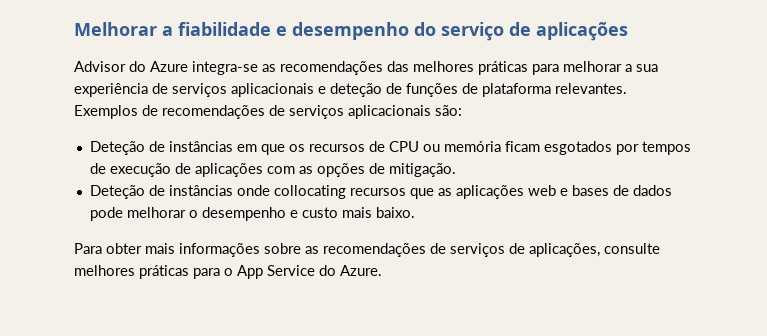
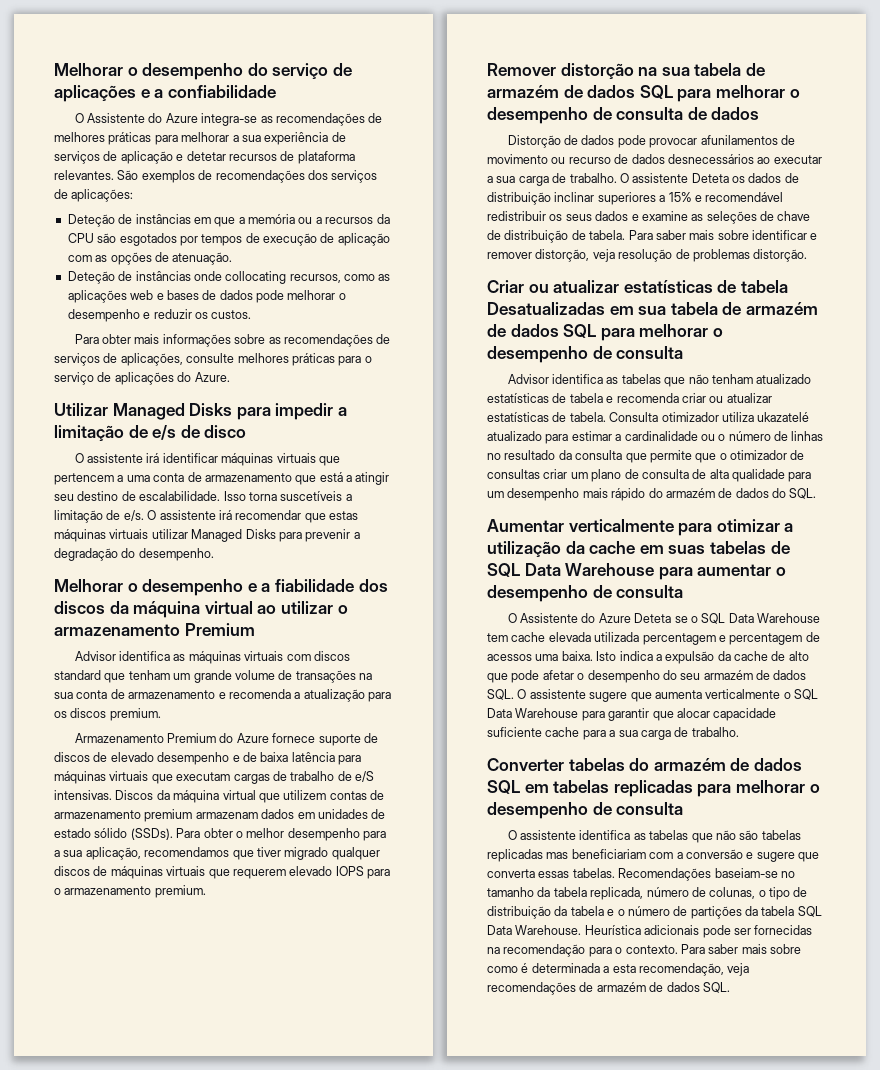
[74,22,287,36] Melhorar a fiabilidade e -> [54,63,138,76] Melhorar o
[74,61,126,72] // Advisor -> [140,85,276,98] [74,113,146,123] e a confiabilidade // O Assistente
[387,61,409,72] das -> [368,113,383,123] de
[231,83,627,97] [74,105,462,119] aplicacionais e deteção de funções de plataforma relevantes. Exemplos de recomendações de serviços aplicacionais são: -> [103,151,355,164] [54,170,378,183] [54,189,134,202] de aplicação e detetar recursos de plataforma relevantes. São exemplos de recomendações dos serviços de aplicações:
[288,141,540,152] os recursos de CPU ou memória ficam -> [238,214,390,224] [67,233,117,243] a memória ou a recursos da CPU são
[194,163,263,177] aplicações -> [337,233,390,246] aplicação
[388,163,456,177] mitigação. -> [172,252,233,265] atenuação.
[349,188,434,199] recursos que -> [289,274,375,283] recursos, como
[301,207,415,218] custo mais baixo. -> [153,309,252,319] reduzir os custos.
[237,265,315,279] App Service -> [54,372,174,385] serviço de aplicações
(382, 270) none -> [54,403,347,420] [54,425,247,441] [74,453,340,466] [54,472,390,485] [54,491,352,501] [54,510,358,523] [54,529,360,542] [54,548,214,561] [54,579,388,596] [54,601,348,618] [54,623,255,636] [74,651,350,664] [54,670,372,683] [54,689,391,702] [54,708,161,721] [74,733,378,746] [54,752,361,765] [54,771,374,784] [54,790,384,803] [54,809,386,822] [54,828,386,841] [54,847,380,860] [54,866,390,879] [54,885,206,898] [487,63,765,79] [487,85,800,102] [487,107,760,124] [507,135,795,148] [487,154,822,164] [487,173,799,186] [487,192,784,205] [487,211,811,224] [487,230,818,243] [487,249,808,262] [487,280,788,293] [487,302,818,315] [487,324,723,341] [487,346,684,363] [507,374,812,387] [487,393,772,403] [487,412,810,422] [487,431,824,444] [487,450,805,463] [487,469,812,482] [487,488,817,501] [487,519,794,536] [487,541,790,557] [487,563,786,580] [487,585,684,602] [507,613,821,624] [487,632,820,645] [487,651,809,664] [487,670,807,683] [487,689,818,702] [487,708,777,721] [487,727,739,740] [487,758,802,771] [487,780,820,797] [487,802,684,819] [507,830,801,843] [487,849,819,862] [487,868,795,881] [487,887,808,900] [487,906,822,919] [487,925,813,938] [487,944,801,957] [487,963,750,976] [487,982,730,995] // Utilizar Managed Disks para impedir a limitação de e/s de disco // O assistente irá identificar máquinas virtuais que pertencem a uma conta de armazenamento que está a atingir seu destino de escalabilidade. Isso torna suscetíveis a limitação de e/s. O assistente irá recomendar que estas máquinas virtuais utilizar Managed Disks para prevenir a degradação do desempenho. // Melhorar o desempenho e a fiabilidade dos discos da máquina virtual ao utilizar o armazenamento Premium // Advisor identifica as máquinas virtuais com discos standard que tenham um grande volume de transações na sua conta de armazenamento e recomenda a atualização para os discos premium. // Armazenamento Premium do Azure fornece suporte de discos de elevado desempenho e de baixa latência para máquinas virtuais que executam cargas de trabalho de e/S intensivas. Discos da máquina virtual que utilizem contas de armazenamento premium armazenam dados em unidades de estado sólido (SSDs). Para obter o melhor desempenho para a sua aplicação, recomendamos que tiver migrado qualquer discos de máquinas virtuais que requerem elevado IOPS para o armazenamento premium. // Remover distorção na sua tabela de armazém de dados SQL para melhorar o desempenho de consulta de dados // Distorção de dados pode provocar afunilamentos de movimento ou recurso de dados desnecessários ao executar a sua carga de trabalho. O assistente Deteta os dados de distribuição inclinar superiores a 15% e recomendável redistribuir os seus dados e examine as seleções de chave de distribuição de tabela. Para saber mais sobre identificar e remover distorção, veja resolução de problemas distorção. // Criar ou atualizar estatísticas de tabela Desatualizadas em sua tabela de armazém de dados SQL para melhorar o desempenho de consulta // Advisor identifica as tabelas que não tenham atualizado estatísticas de tabela e recomenda criar ou atualizar estatísticas de tabela. Consulta otimizador utiliza ukazatelé atualizado para estimar a cardinalidade ou o número de linhas no resultado da consulta que permite que o otimizador de consultas criar um plano de consulta de alta qualidade para um desempenho mais rápido do armazém de dados do SQL. // Aumentar verticalmente para otimizar a utilização da cache em suas tabelas de SQL Data Warehouse para aumentar o desempenho de consulta // O Assistente do Azure Deteta se o SQL Data Warehouse tem cache elevada utilizada percentagem e percentagem de acessos uma baixa. Isto indica a expulsão da cache de alto que pode afetar o desempenho do seu armazém de dados SQL. O assistente sugere que aumenta verticalmente o SQL Data Warehouse para garantir que alocar capacidade suficiente cache para a sua carga de trabalho. // Converter tabelas do armazém de dados SQL em tabelas replicadas para melhorar o desempenho de consulta // O assistente identifica as tabelas que não são tabelas replicadas mas beneficiariam com a conversão e sugere que converta essas tabelas. Recomendações baseiam-se no tamanho da tabela replicada, número de colunas, o tipo de distribuição da tabela e o número de partições da tabela SQL Data Warehouse. Heurística adicionais pode ser fornecidas na recomendação para o contexto. Para saber mais sobre como é determinada a esta recomendação, veja recomendações de armazém de dados SQL.

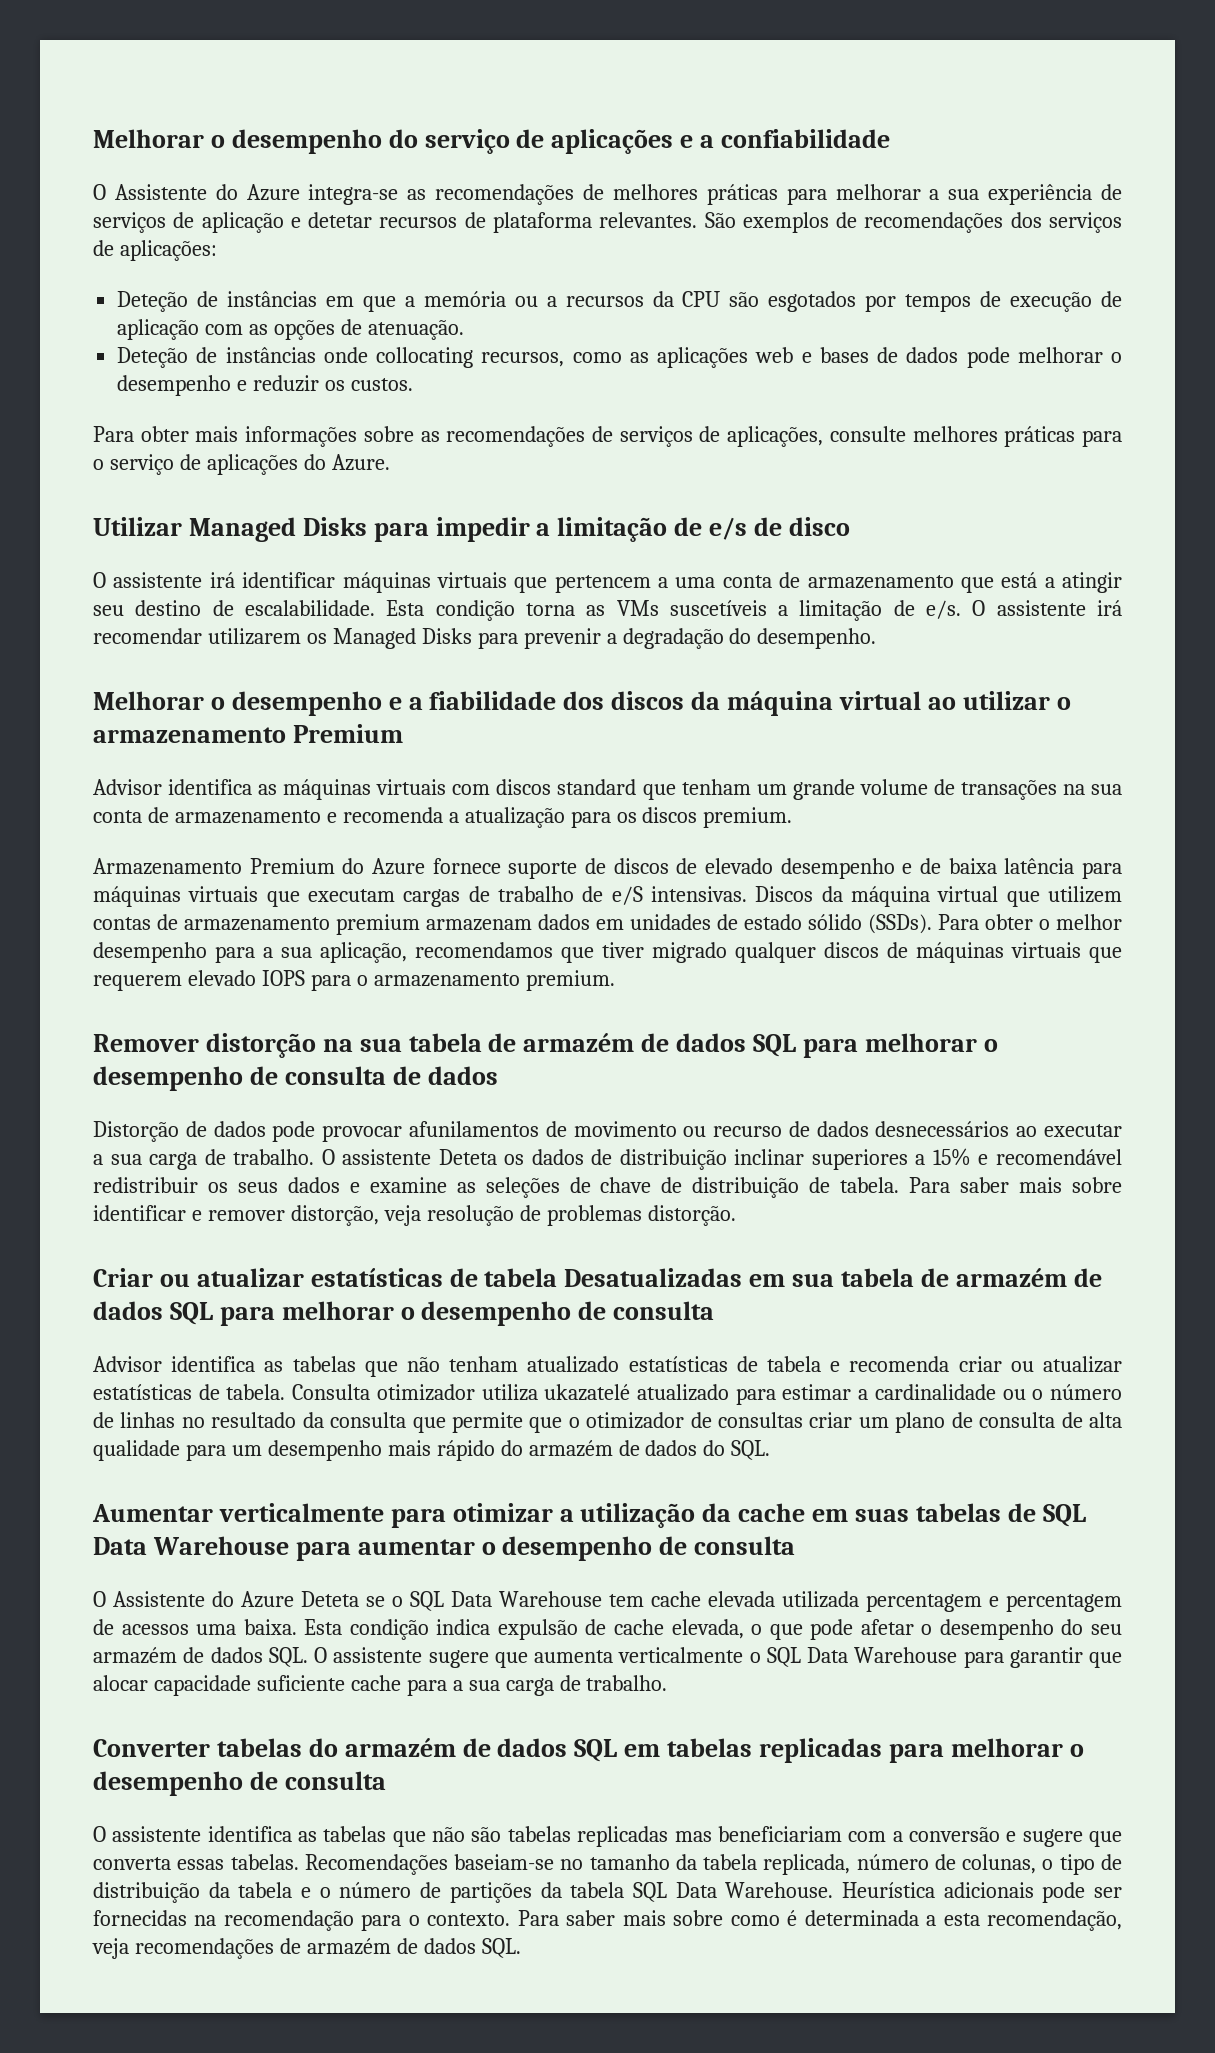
[223,491,277,501] Isso torna -> [386,600,659,621] Esta condição torna as VMs
[304,511,358,523] [54,529,188,542] que estas máquinas virtuais utilizar -> [207,628,327,645] utilizarem os
[596,651,809,664] Isto indica a expulsão da cache de alto -> [304,1619,763,1640] Esta condição indica expulsão de cache elevada, o

